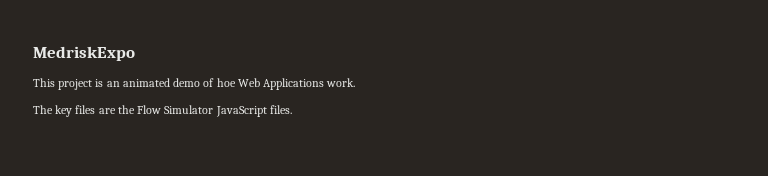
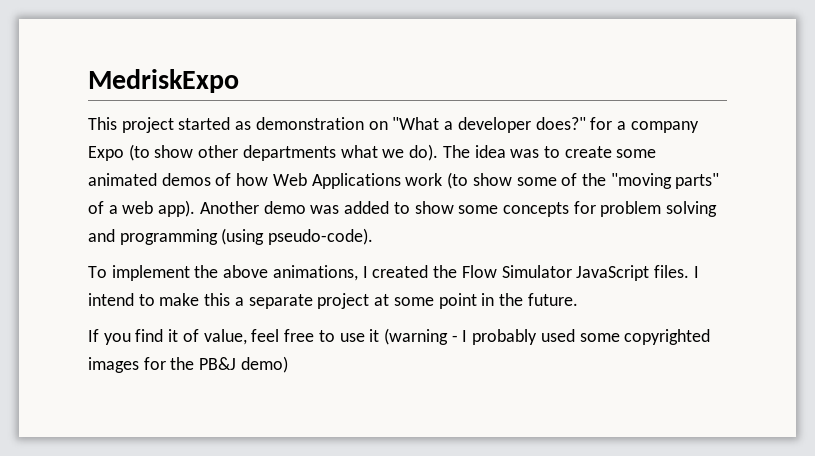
[95,78,356,90] [33,105,116,117] is an animated demo of hoe Web Applications work. // The key files are -> [178,117,699,133] [88,144,657,161] [88,172,720,189] [88,200,718,217] [88,228,374,245] [88,265,429,281] started as demonstration on "What a developer does?" for a company Expo (to show other departments what we do). The idea was to create some animated demos of how Web Applications work (to show some of the "moving parts" of a web app). Another demo was added to show some concepts for problem solving and programming (using pseudo-code). // To implement the above animations, I created
(292, 109) none -> [693,266,699,278] [88,293,578,309] [88,328,711,345] [88,356,288,373] I intend to make this a separate project at some point in the future. // If you find it of value, feel free to use it (warning - I probably used some copyrighted images for the PB&J demo)

